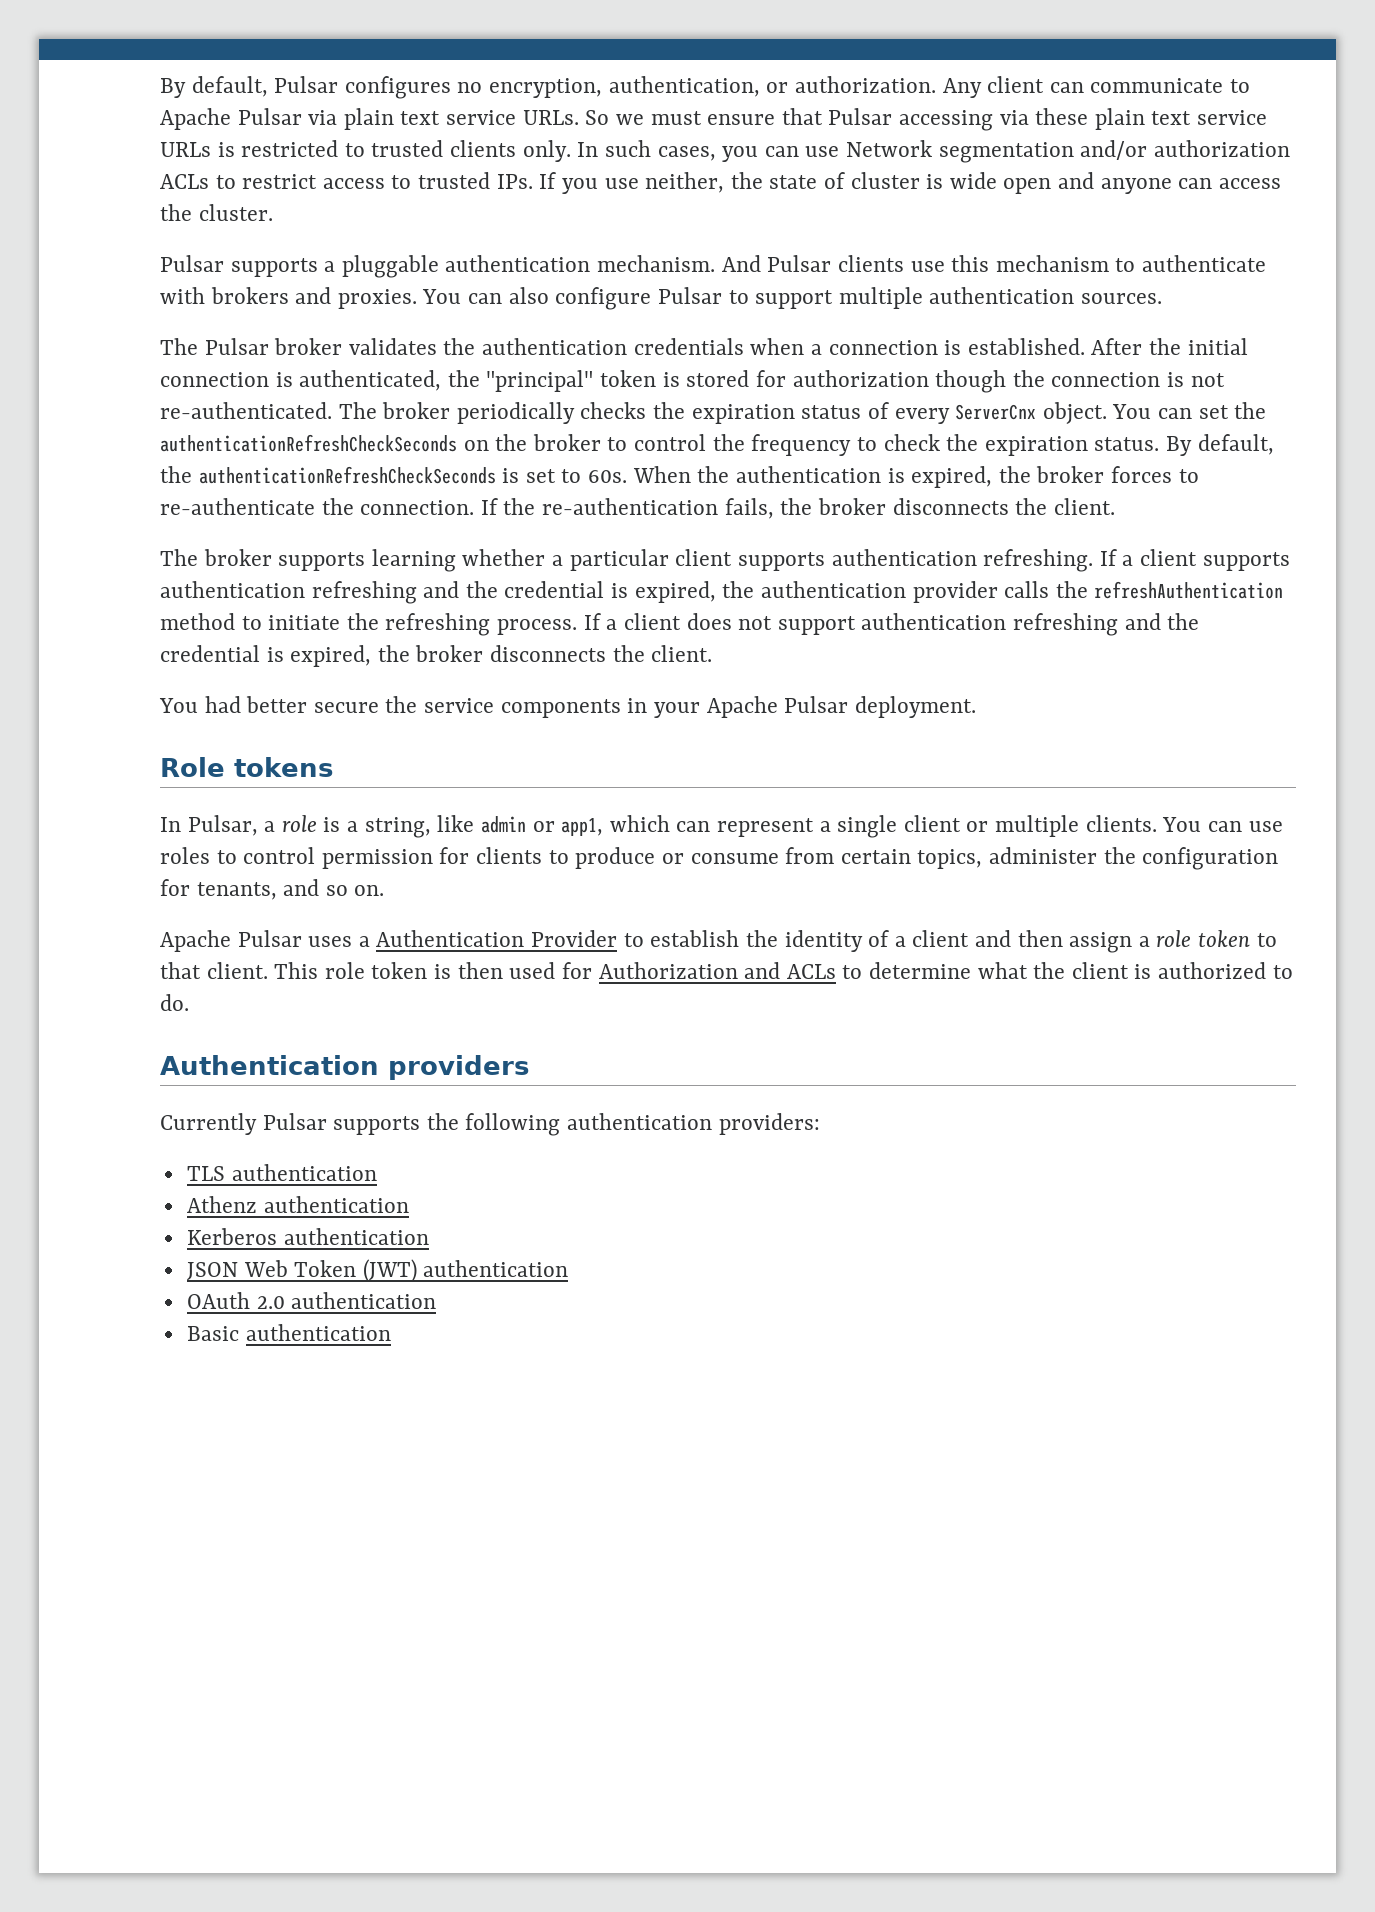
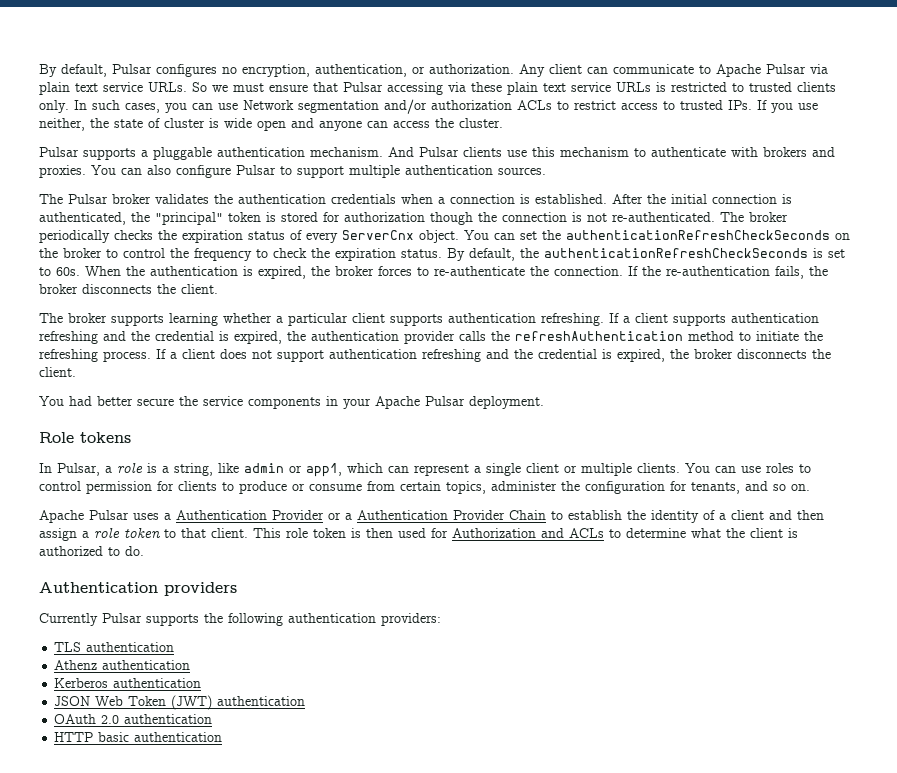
(618, 938) none -> [328,510,546,520] or a Authentication Provider Chain
[186,1326,239,1341] Basic -> [54,732,130,742] HTTP basic

